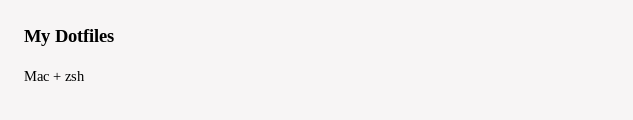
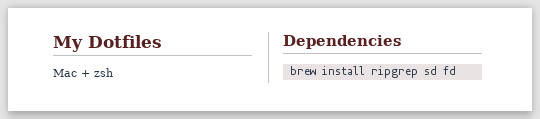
(85, 76) none -> [283,35,401,49] [289,66,456,78] // Dependencies // brew install ripgrep sd fd

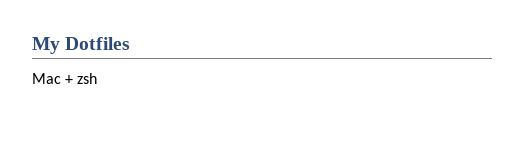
[283,35,401,49] [289,66,456,78] // Dependencies // brew install ripgrep sd fd -> (98, 78) none

